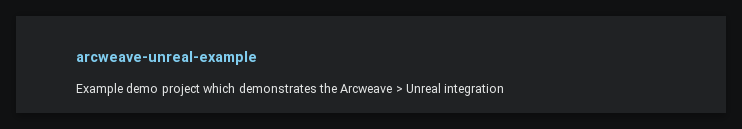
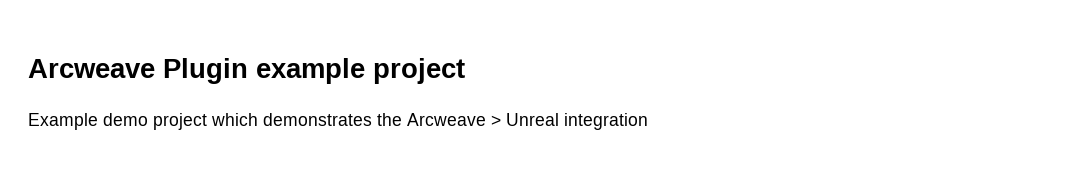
[76,51,257,65] arcweave-unreal-example -> [28,58,465,84] Arcweave Plugin example project

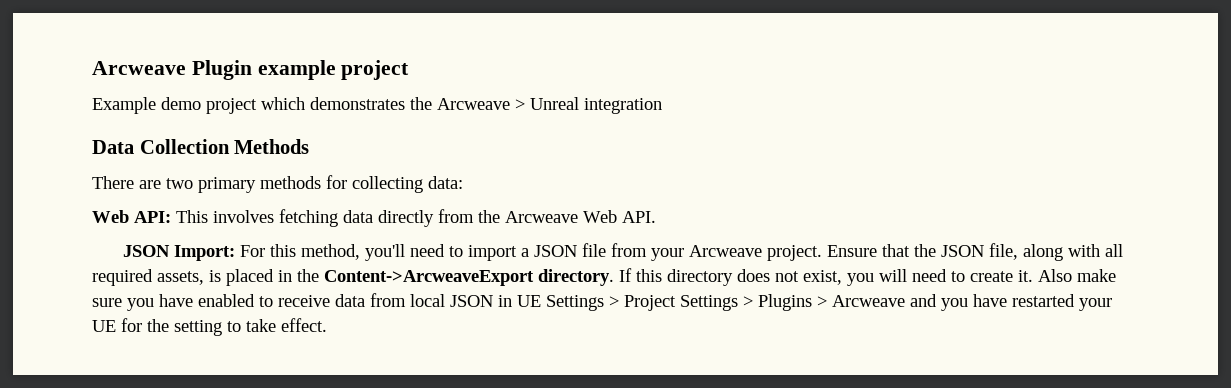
(648, 121) none -> [92,139,310,154] [92,175,463,193] [92,209,656,227] [122,243,1123,261] [92,268,1116,286] [92,293,1112,311] [92,318,327,336] // Data Collection Methods // There are two primary methods for collecting data: // Web API: This involves fetching data directly from the Arcweave Web API. // JSON Import: For this method, you'll need to import a JSON file from your Arcweave project. Ensure that the JSON file, along with all required assets, is placed in the Content->ArcweaveExport directory. If this directory does not exist, you will need to create it. Also make sure you have enabled to receive data from local JSON in UE Settings > Project Settings > Plugins > Arcweave and you have restarted your UE for the setting to take effect.

